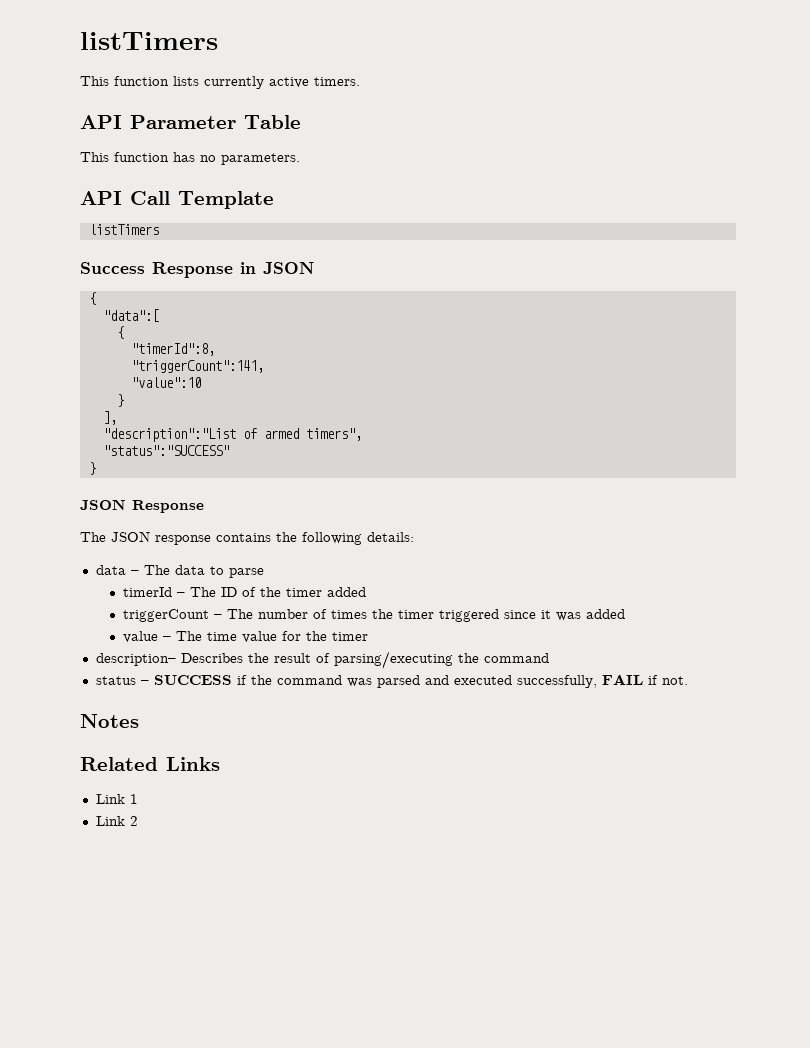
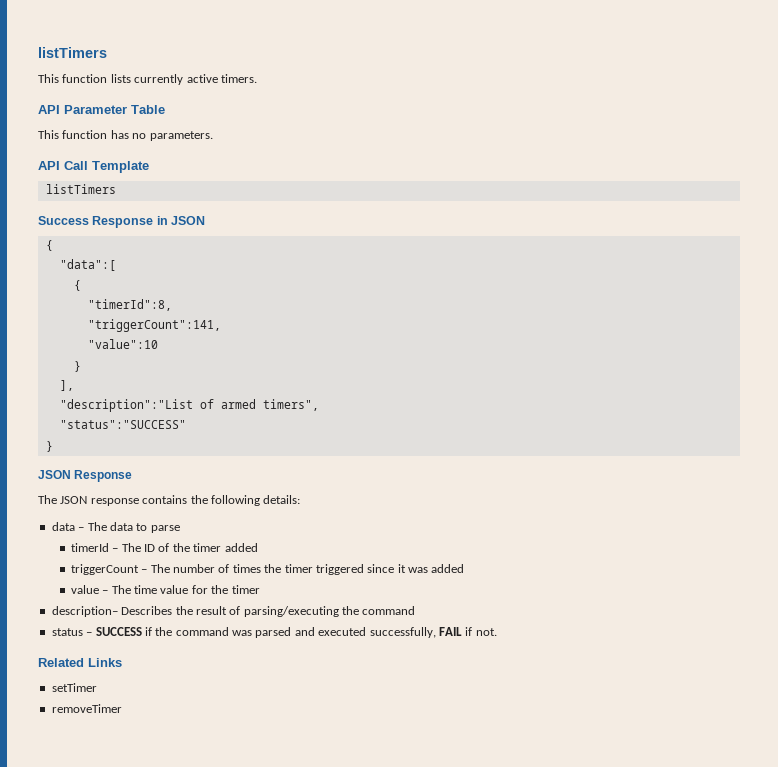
[80,714,139,728] // Notes -> (497, 632) none
[95,794,138,804] [95,816,138,826] Link 1 // Link 2 -> [51,683,97,692] [51,704,122,713] setTimer // removeTimer

